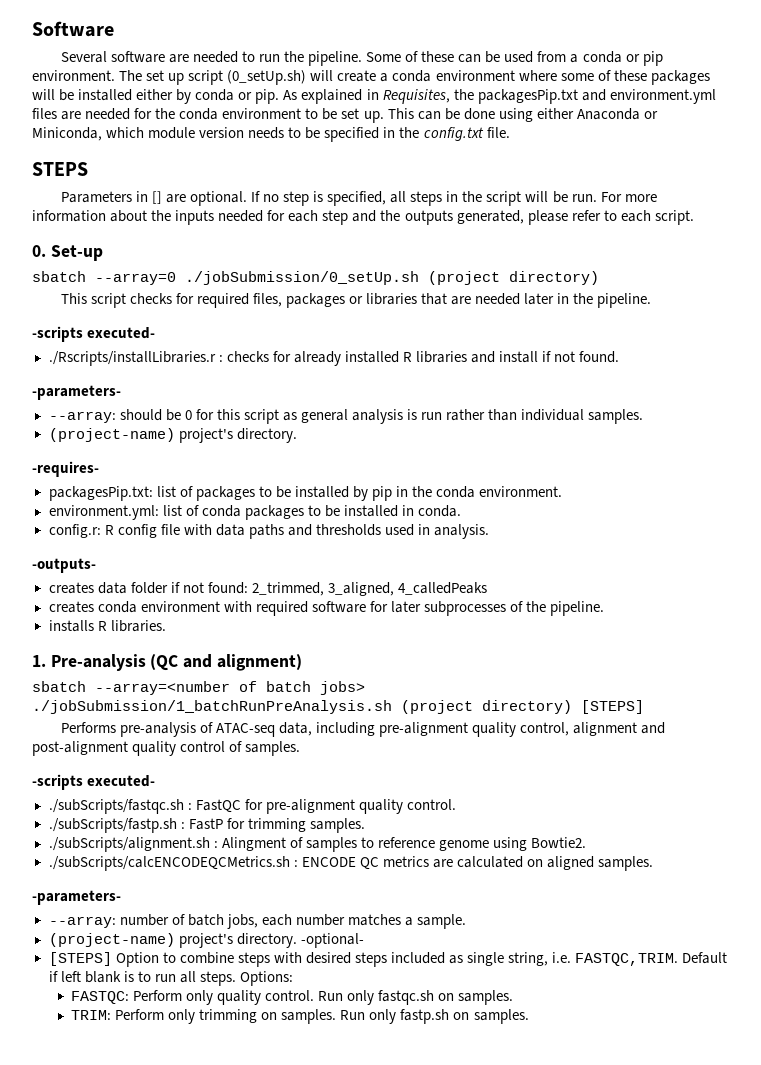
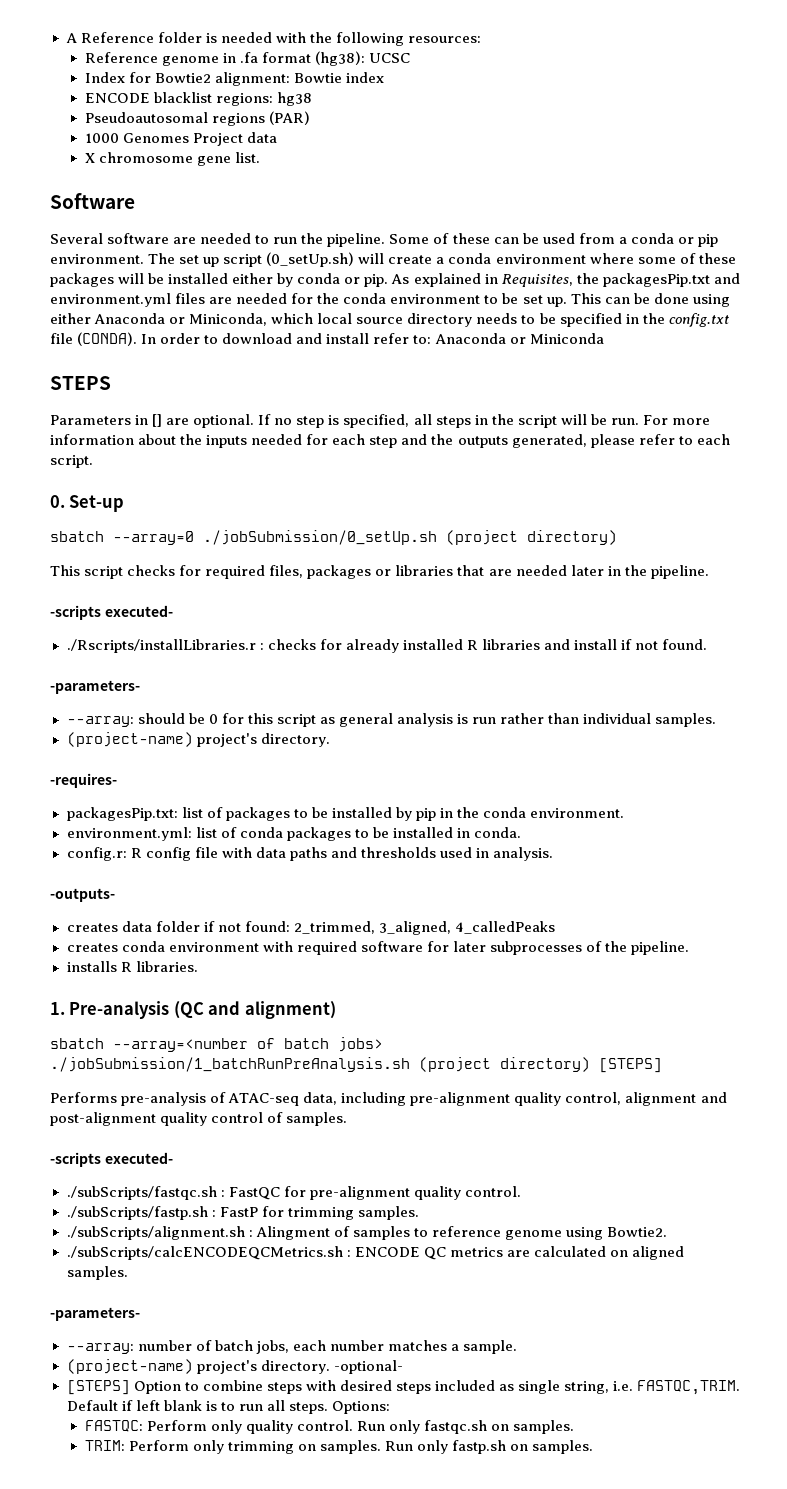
(32, 29) none -> [65,32,481,46] [84,51,411,66] [84,72,385,86] [84,92,313,106] [84,111,311,126] [84,132,278,146] [84,152,261,166] A Reference folder is needed with the following resources: // Reference genome in .fa format (hg38): UCSC // Index for Bowtie2 alignment: Bowtie index // ENCODE blacklist regions: hg38 // Pseudoautosomal regions (PAR) // 1000 Genomes Project data // X chromosome gene list. //
[148,127,245,139] module version -> [317,313,473,327] local source directory
[486,127,510,138] file. -> [50,332,604,346] file (CONDA). In order to download and install refer to: Anaconda or Miniconda

